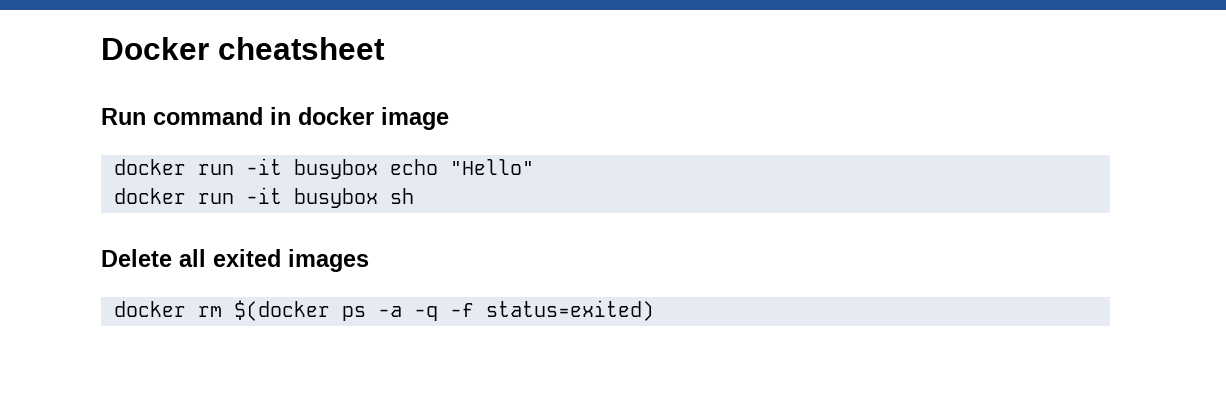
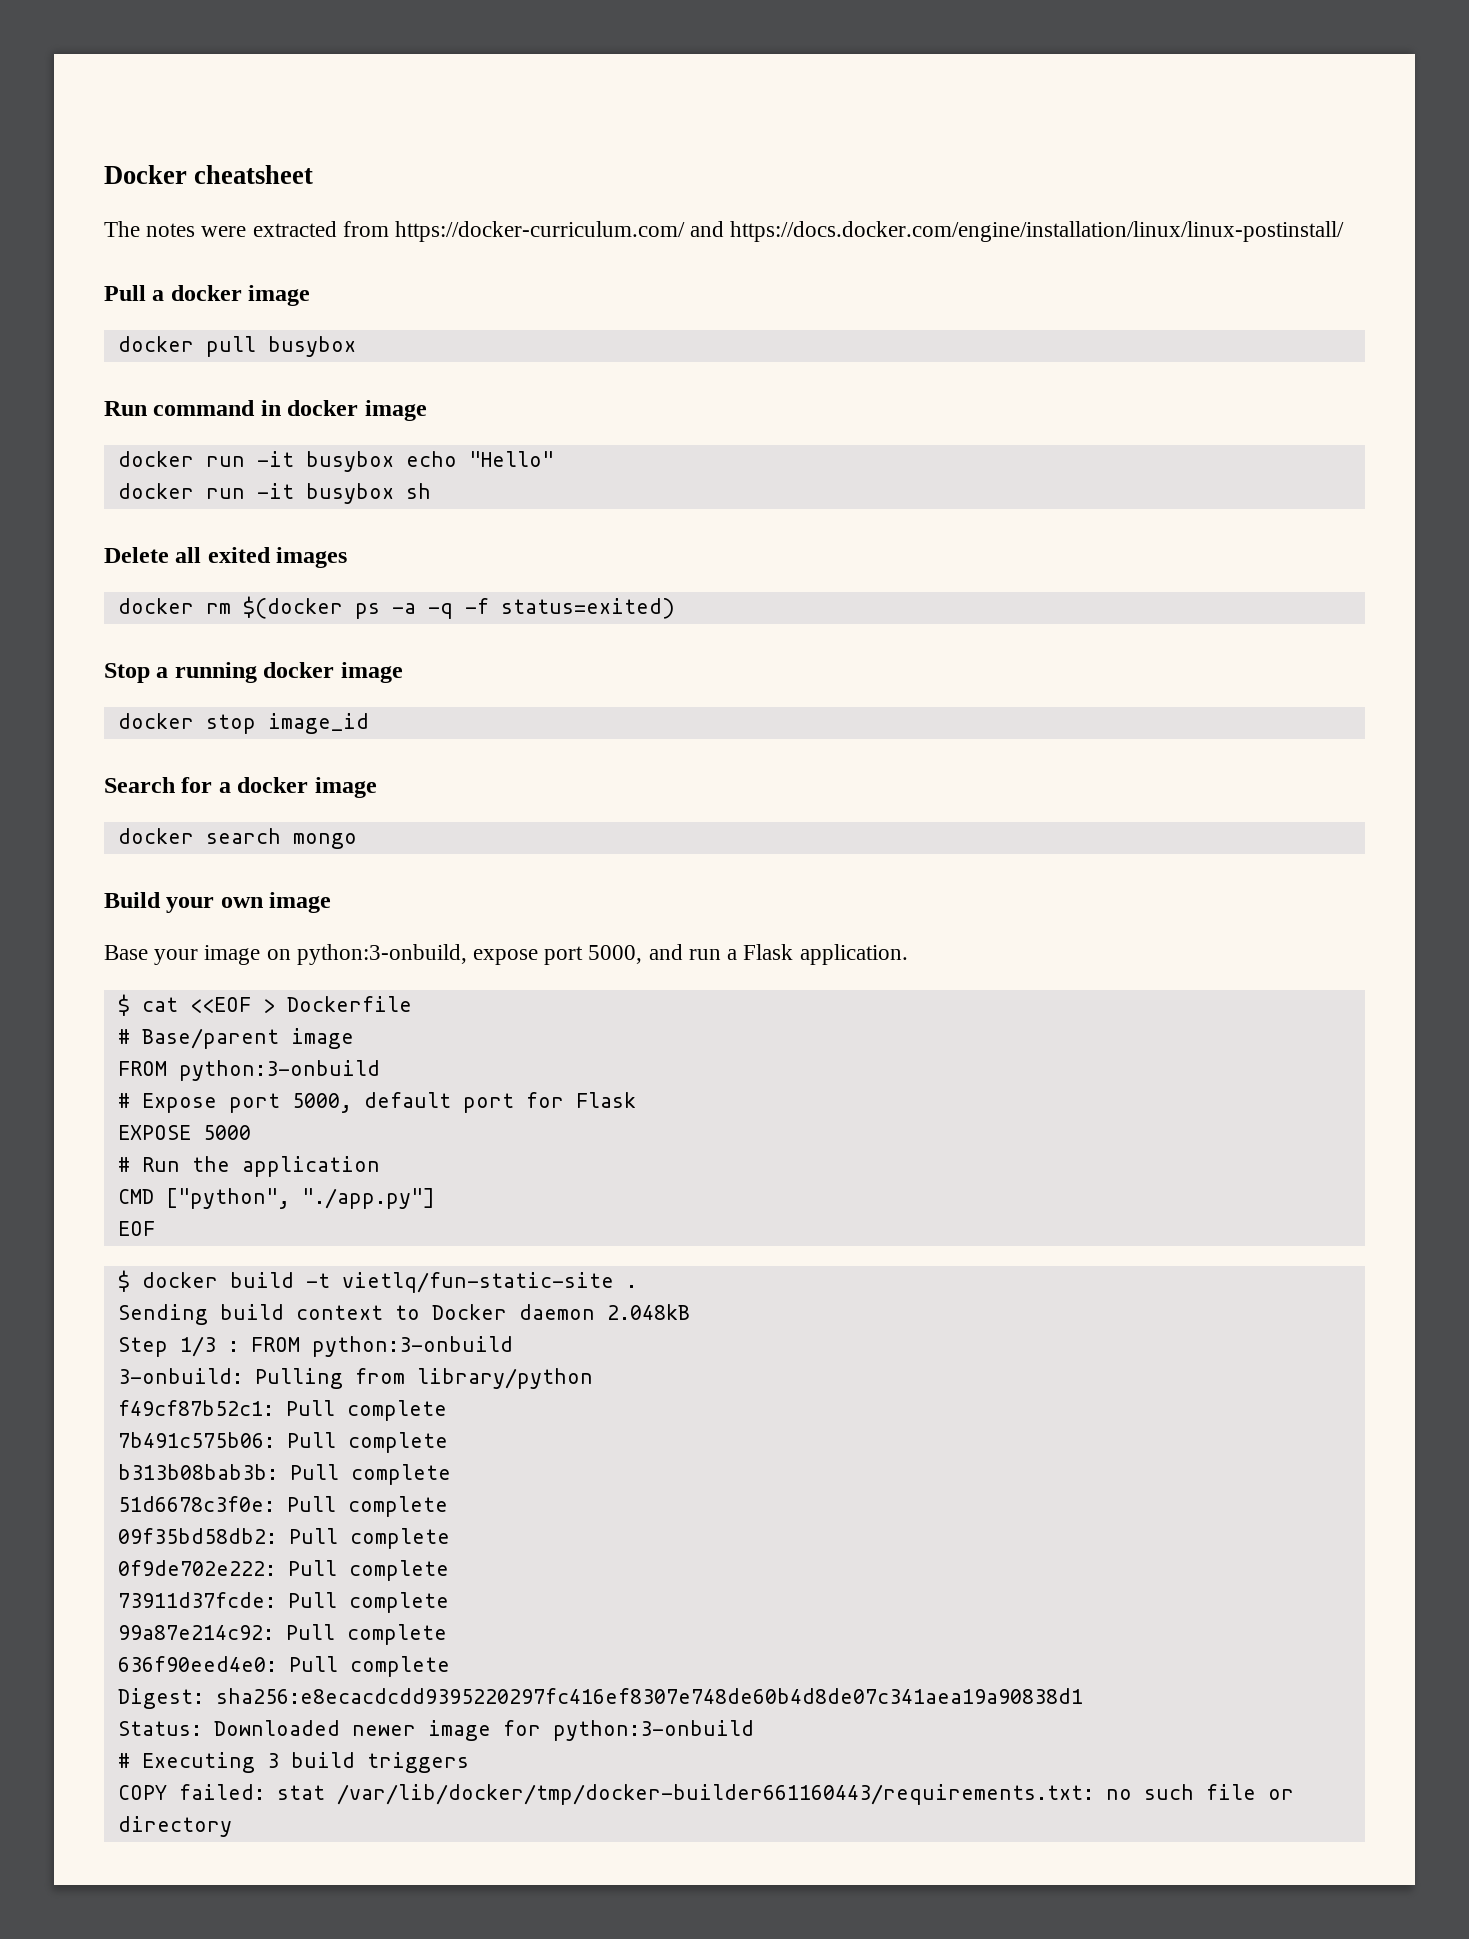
(385, 48) none -> [104,221,1345,242] [104,285,311,306] [117,336,356,357] // The notes were extracted from https://docker-curriculum.com/ and https://docs.docker.com/engine/installation/linux/linux-postinstall/ // Pull a docker image // docker pull busybox
(654, 310) none -> [104,662,403,683] [117,713,369,734] [104,777,377,798] [117,828,357,849] [104,892,332,913] [104,944,908,965] [117,994,412,1016] [117,1028,354,1049] [117,1060,380,1081] [117,1092,636,1113] [117,1125,251,1140] [117,1156,380,1177] [117,1188,435,1209] [117,1221,155,1236] [117,1270,637,1293] [117,1304,690,1325] [117,1336,513,1357] [117,1368,593,1389] [117,1400,447,1421] [117,1432,448,1453] [117,1464,451,1485] [117,1496,448,1517] [117,1528,450,1549] [117,1560,449,1581] [117,1592,449,1613] [117,1624,447,1645] [117,1656,450,1677] [117,1688,1083,1709] [117,1720,754,1741] [117,1752,469,1773] [117,1784,1294,1805] [117,1816,232,1837] // Stop a running docker image // docker stop image_id // Search for a docker image // docker search mongo // Build your own image // Base your image on python:3-onbuild, expose port 5000, and run a Flask application. // $ cat <<EOF > Dockerfile // # Base/parent image // FROM python:3-onbuild // # Expose port 5000, default port for Flask // EXPOSE 5000 // # Run the application // CMD ["python", "./app.py"] // EOF // $ docker build -t vietlq/fun-static-site . // Sending build context to Docker daemon 2.048kB // Step 1/3 : FROM python:3-onbuild // 3-onbuild: Pulling from library/python // f49cf87b52c1: Pull complete // 7b491c575b06: Pull complete // b313b08bab3b: Pull complete // 51d6678c3f0e: Pull complete // 09f35bd58db2: Pull complete // 0f9de702e222: Pull complete // 73911d37fcde: Pull complete // 99a87e214c92: Pull complete // 636f90eed4e0: Pull complete // Digest: sha256:e8ecacdcdd9395220297fc416ef8307e748de60b4d8de07c341aea19a90838d1 // Status: Downloaded newer image for python:3-onbuild // # Executing 3 build triggers // COPY failed: stat /var/lib/docker/tmp/docker-builder661160443/requirements.txt: no such file or directory

